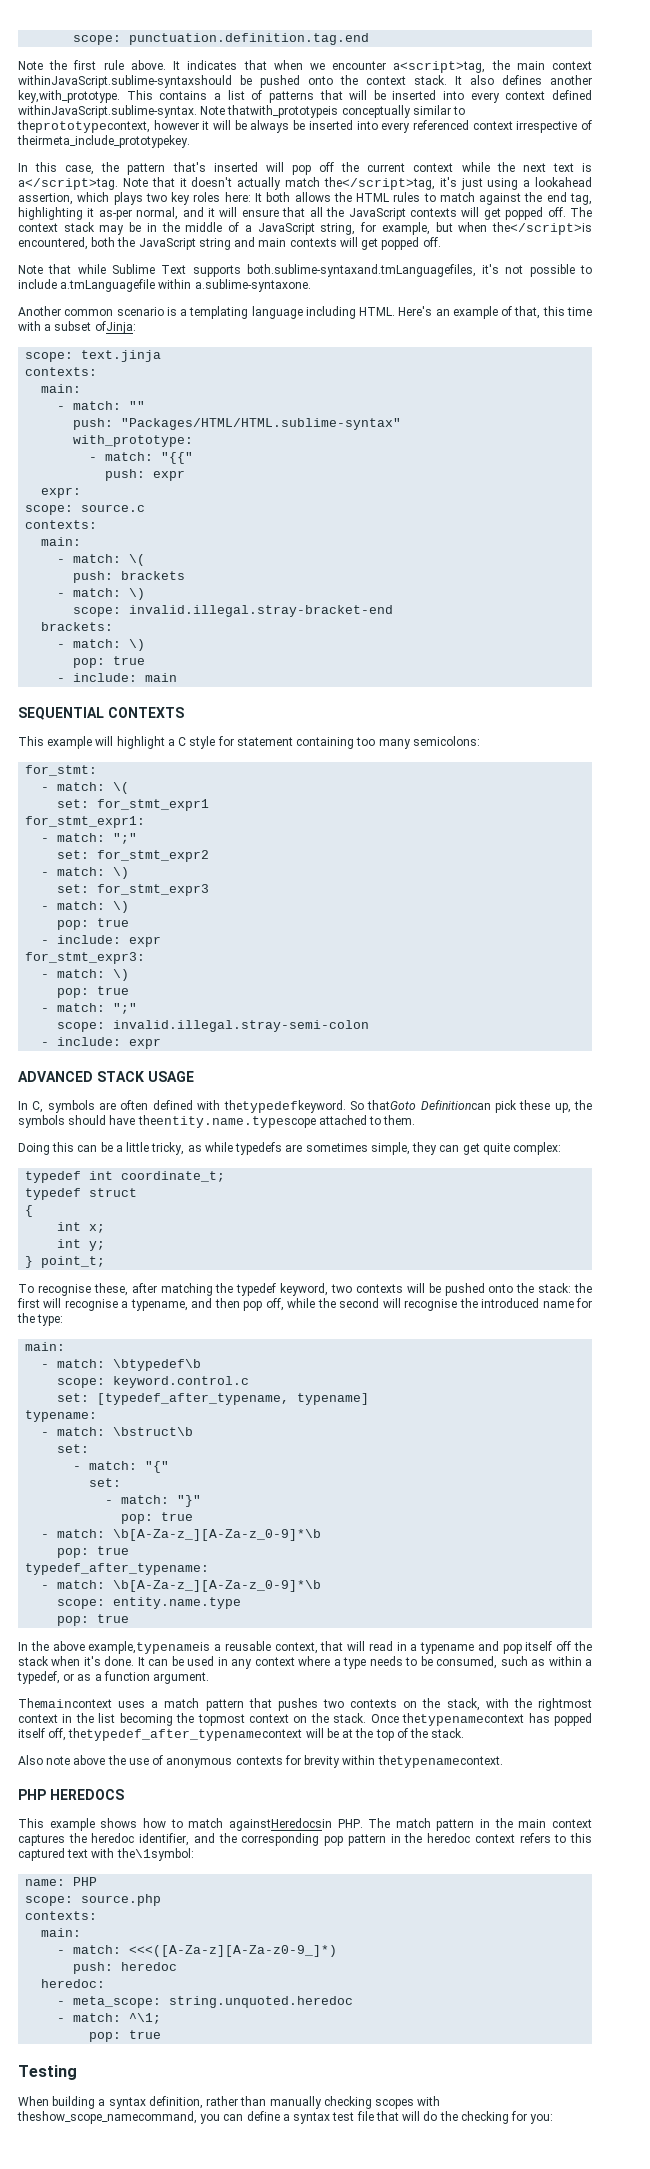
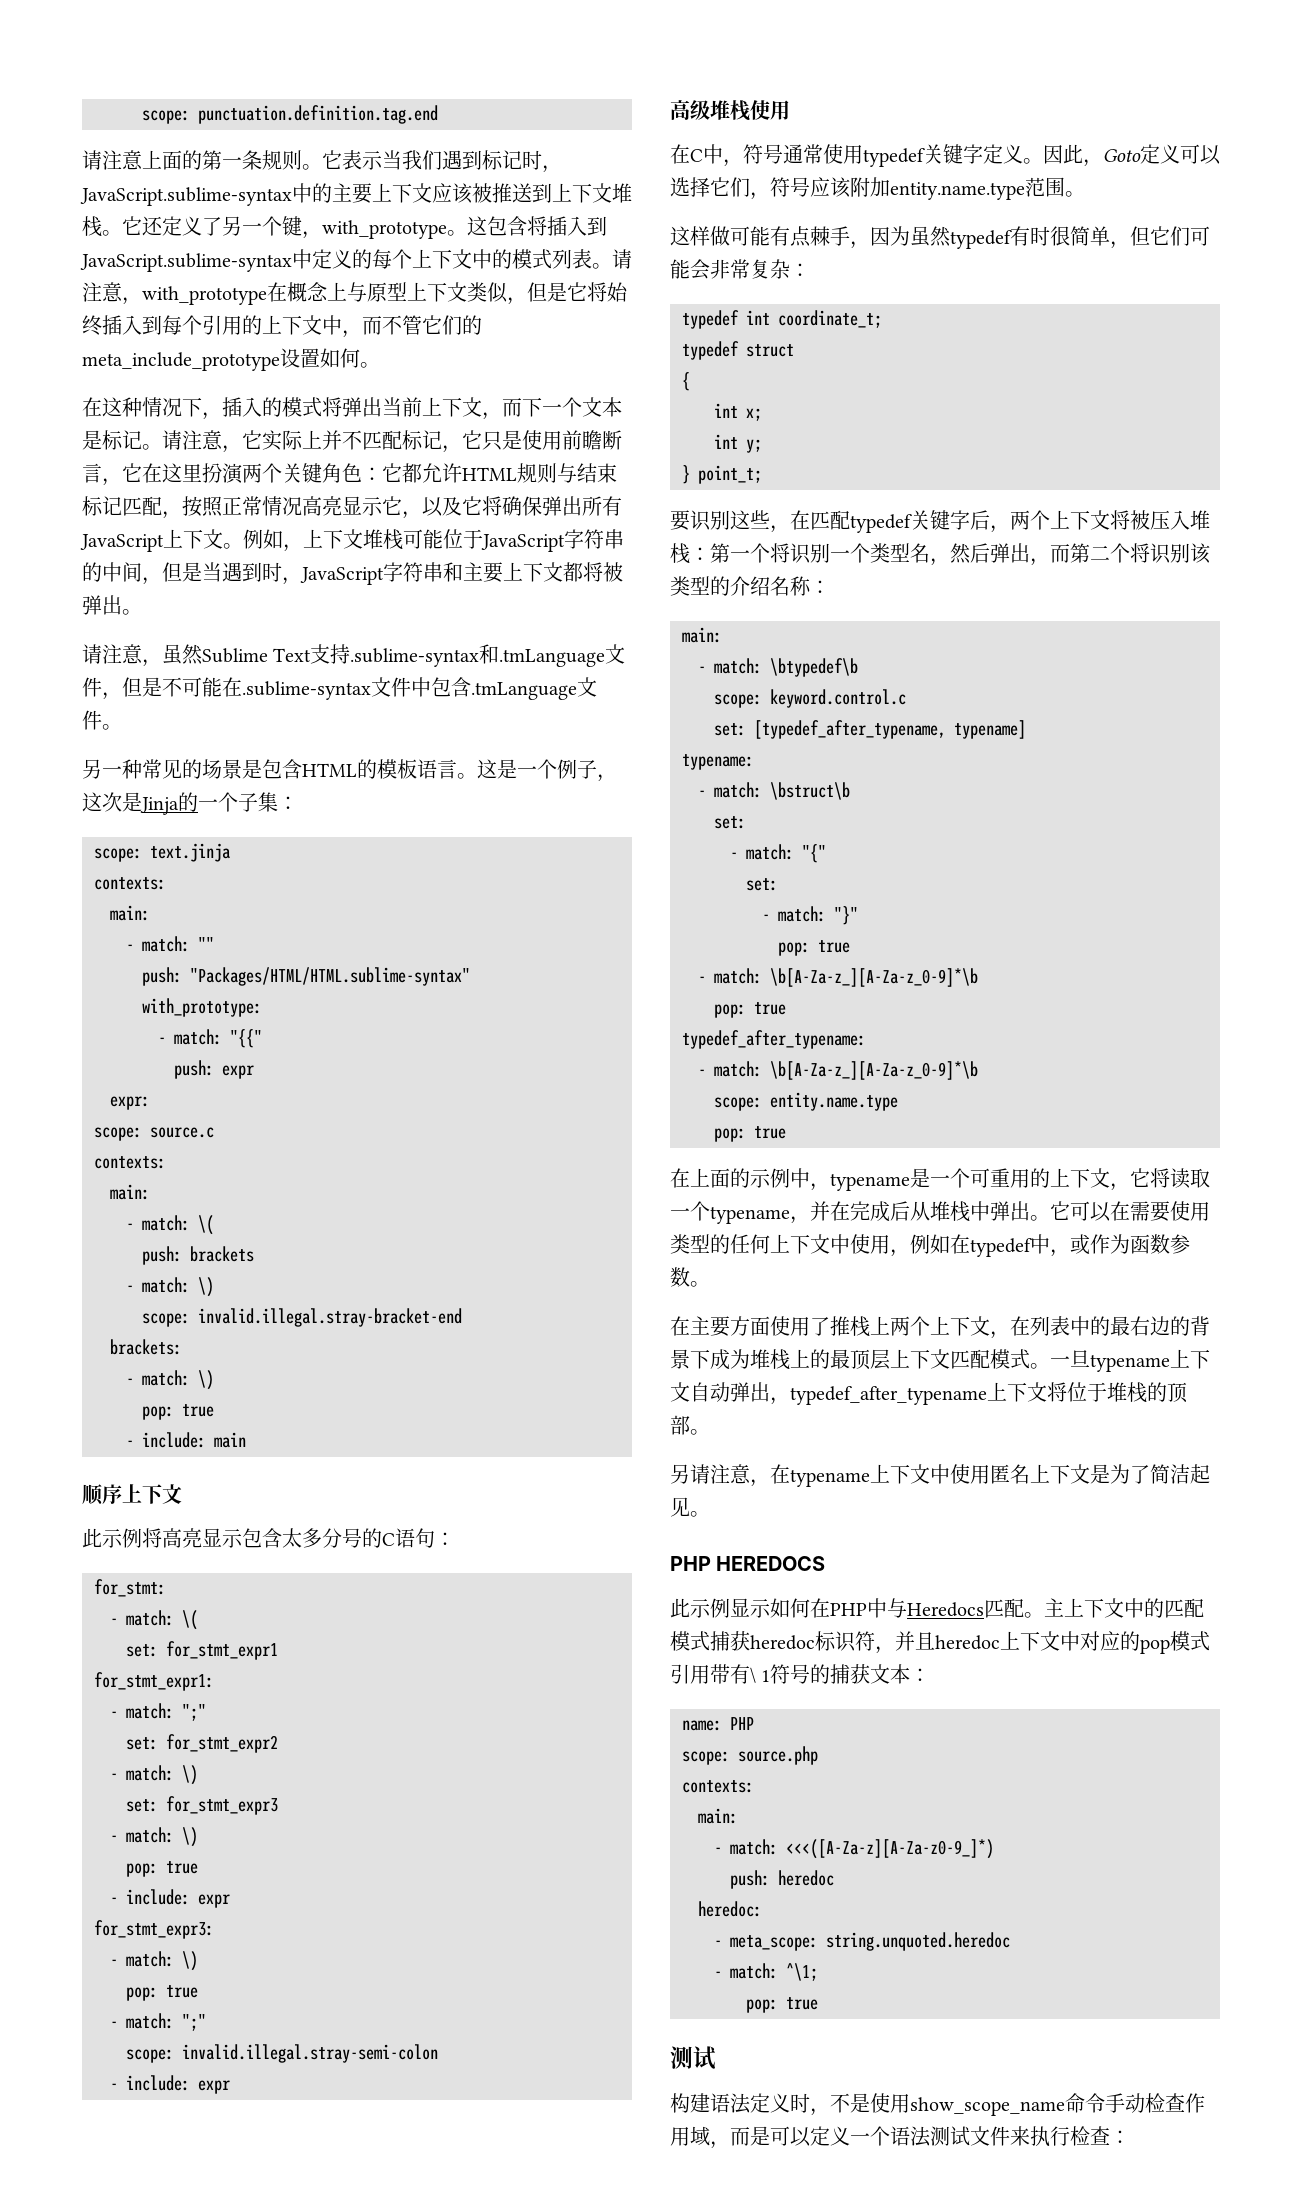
[18,60,592,73] [18,75,592,88] [18,90,593,103] [18,105,466,118] [17,120,592,133] [17,135,190,148] [18,162,592,175] [18,177,592,190] [18,192,592,205] [18,207,593,220] [18,222,592,235] [18,237,441,250] [18,264,592,277] [18,279,311,292] [18,306,592,319] [18,321,136,334] Note the first rule above. It indicates that when we encounter a<script>tag, the main context withinJavaScript.sublime-syntaxshould be pushed onto the context stack. It also defines another key,with_prototype. This contains a list of patterns that will be inserted into every context defined withinJavaScript.sublime-syntax. Note thatwith_prototypeis conceptually similar to theprototypecontext, however it will be always be inserted into every referenced context irrespective of theirmeta_include_prototypekey. // In this case, the pattern that's inserted will pop off the current context while the next text is a</script>tag. Note that it doesn't actually match the</script>tag, it's just using a lookahead assertion, which plays two key roles here: It both allows the HTML rules to match against the end tag, highlighting it as-per normal, and it will ensure that all the JavaScript contexts will get popped off. The context stack may be in the middle of a JavaScript string, for example, but when the</script>is encountered, both the JavaScript string and main contexts will get popped off. // Note that while Sublime Text supports both.sublime-syntaxand.tmLanguagefiles, it's not possible to include a.tmLanguagefile within a.sublime-syntaxone. // Another common scenario is a templating language including HTML. Here's an example of that, this time with a subset ofJinja: -> [82,150,562,173] [80,183,632,206] [82,216,607,239] [80,249,632,272] [82,282,628,305] [82,315,482,338] [82,348,380,371] [82,397,622,420] [82,430,622,453] [82,463,617,486] [82,496,622,519] [80,529,624,552] [82,562,623,585] [82,595,142,615] [82,644,626,667] [82,677,597,700] [82,710,122,730] [82,759,617,782] [82,792,298,815] 请注意上面的第一条规则。它表示当我们遇到标记时，JavaScript.sublime-syntax中的主要上下文应该被推送到上下文堆栈。它还定义了另一个键，with_prototype。这包含将插入到JavaScript.sublime-syntax中定义的每个上下文中的模式列表。请注意，with_prototype在概念上与原型上下文类似，但是它将始终插入到每个引用的上下文中，而不管它们的meta_include_prototype设置如何。 // 在这种情况下，插入的模式将弹出当前上下文，而下一个文本是标记。请注意，它实际上并不匹配标记，它只是使用前瞻断言，它在这里扮演两个关键角色：它都允许HTML规则与结束标记匹配，按照正常情况高亮显示它，以及它将确保弹出所有JavaScript上下文。例如，上下文堆栈可能位于JavaScript字符串的中间，但是当遇到时，JavaScript字符串和主要上下文都将被弹出。 // 请注意，虽然Sublime Text支持.sublime-syntax和.tmLanguage文件，但是不可能在.sublime-syntax文件中包含.tmLanguage文件。 // 另一种常见的场景是包含HTML的模板语言。这是一个例子，这次是Jinja的一个子集：
[18,707,184,720] [18,736,480,749] SEQUENTIAL CONTEXTS // This example will highlight a C style for statement containing too many semicolons: -> [82,1484,182,1505] [82,1528,455,1548] 顺序上下文 // 此示例将高亮显示包含太多分号的C语句：
[18,1071,194,1082] [18,1100,592,1113] [18,1115,416,1128] [18,1142,562,1155] ADVANCED STACK USAGE // In C, symbols are often defined with thetypedefkeyword. So thatGoto Definitioncan pick these up, the symbols should have theentity.name.typescope attached to them. // Doing this can be a little tricky, as while typedefs are sometimes simple, they can get quite complex: -> [670,100,790,121] [670,144,1221,167] [670,177,1085,200] [670,226,1210,249] [670,259,810,280] 高级堆栈使用 // 在C中，符号通常使用typedef关键字定义。因此，Goto定义可以选择它们，符号应该附加entity.name.type范围。 // 这样做可能有点棘手，因为虽然typedef有时很简单，但它们可能会非常复杂：
[18,1283,592,1296] [17,1298,592,1311] [17,1313,64,1326] To recognise these, after matching the typedef keyword, two contexts will be pushed onto the stack: the first will recognise a typename, and then pop off, while the second will recognise the introduced name for the type: -> [670,510,1210,533] [670,543,1211,566] [670,576,830,596] 要识别这些，在匹配typedef关键字后，两个上下文将被压入堆栈：第一个将识别一个类型名，然后弹出，而第二个将识别该类型的介绍名称：
[18,1641,592,1654] [18,1656,592,1669] [17,1671,210,1684] [18,1698,593,1711] [18,1713,593,1726] [18,1728,465,1741] [18,1755,503,1768] [18,1789,124,1800] [18,1818,593,1831] [18,1833,593,1846] [18,1848,194,1861] In the above example,typenameis a reusable context, that will read in a typename and pop itself off the stack when it's done. It can be used in any context where a type needs to be consumed, such as within a typedef, or as a function argument. // Themaincontext uses a match pattern that pushes two contexts on the stack, with the rightmost context in the list becoming the topmost context on the stack. Once thetypenamecontext has popped itself off, thetypedef_after_typenamecontext will be at the top of the stack. // Also note above the use of anonymous contexts for brevity within thetypenamecontext. // PHP HEREDOCS // This example shows how to match againstHeredocsin PHP. The match pattern in the main context captures the heredoc identifier, and the corresponding pop pattern in the heredoc context refers to this captured text with the\1symbol: -> [670,1168,1210,1191] [670,1201,1210,1224] [670,1234,1190,1257] [670,1267,710,1287] [670,1316,1210,1339] [670,1349,1210,1372] [670,1382,1188,1405] [670,1415,710,1435] [670,1464,1210,1487] [670,1497,710,1517] [670,1556,826,1571] [670,1598,1204,1618] [670,1631,1210,1654] [670,1664,931,1684] 在上面的示例中，typename是一个可重用的上下文，它将读取一个typename，并在完成后从堆栈中弹出。它可以在需要使用类型的任何上下文中使用，例如在typedef中，或作为函数参数。 // 在主要方面使用了推栈上两个上下文，在列表中的最右边的背景下成为堆栈上的最顶层上下文匹配模式。一旦typename上下文自动弹出，typedef_after_typename上下文将位于堆栈的顶部。 // 另请注意，在typename上下文中使用匿名上下文是为了简洁起见。 // PHP HEREDOCS // 此示例显示如何在PHP中与Heredocs匹配。主上下文中的匹配模式捕获heredoc标识符，并且heredoc上下文中对应的pop模式引用带有\ 1符号的捕获文本：
[18,2065,77,2080] [18,2096,441,2109] [17,2111,554,2124] Testing // When building a syntax definition, rather than manually checking scopes with theshow_scope_namecommand, you can define a syntax test file that will do the checking for you: -> [670,2046,716,2070] [670,2093,1205,2116] [670,2126,1130,2149] 测试 // 构建语法定义时，不是使用show_scope_name命令手动检查作用域，而是可以定义一个语法测试文件来执行检查：

